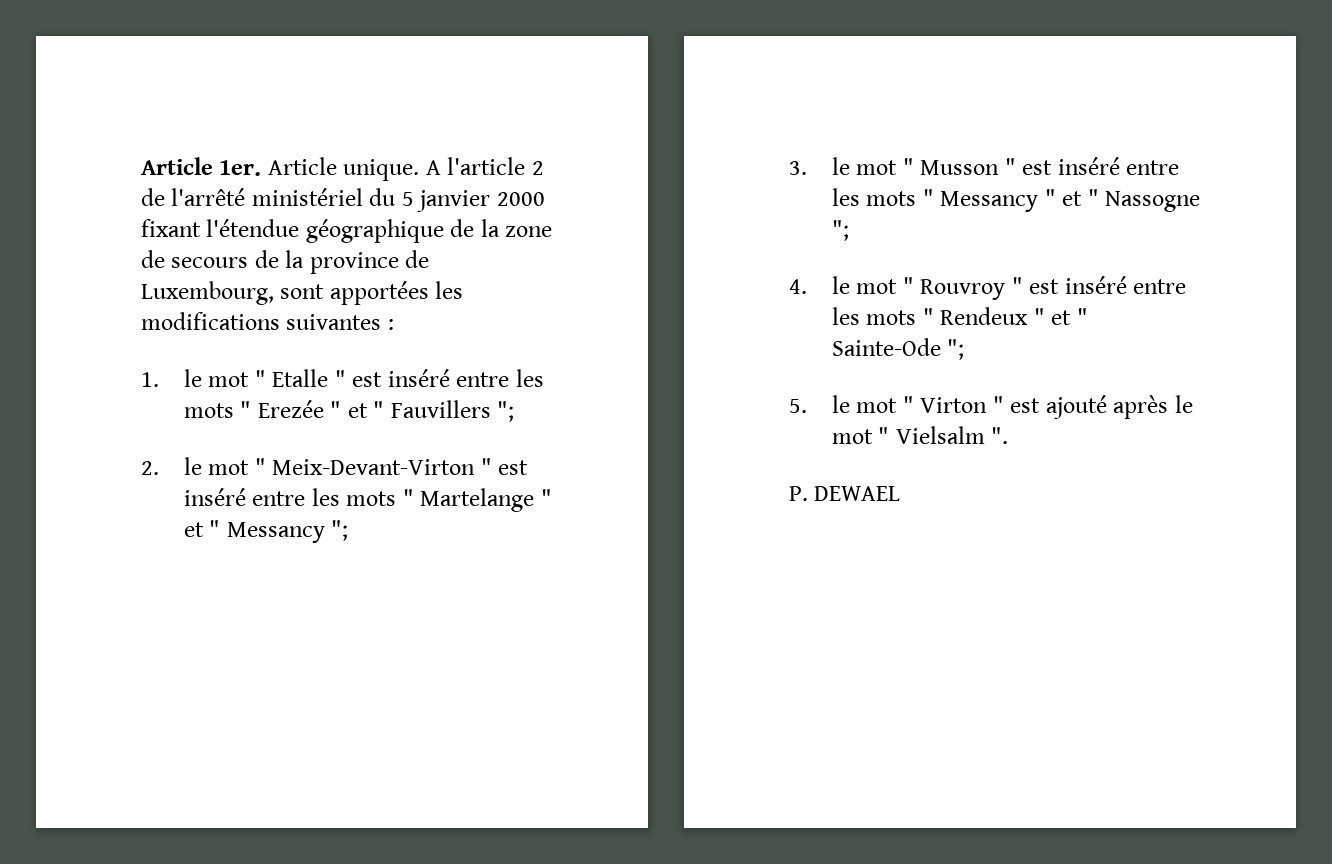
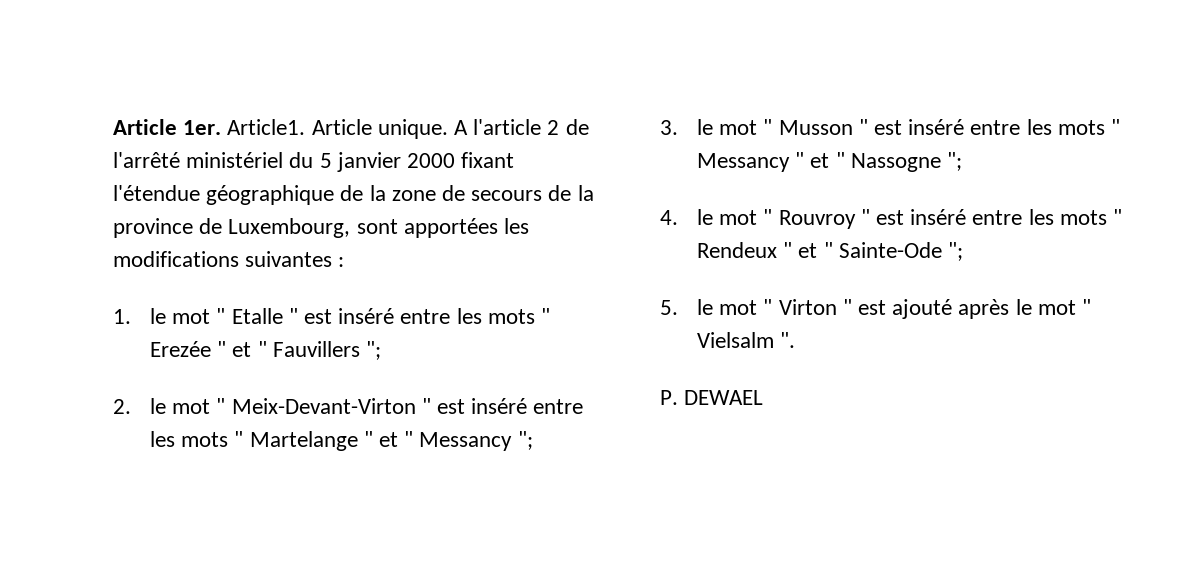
(262, 168) none -> [227,119,306,135] Article1.

